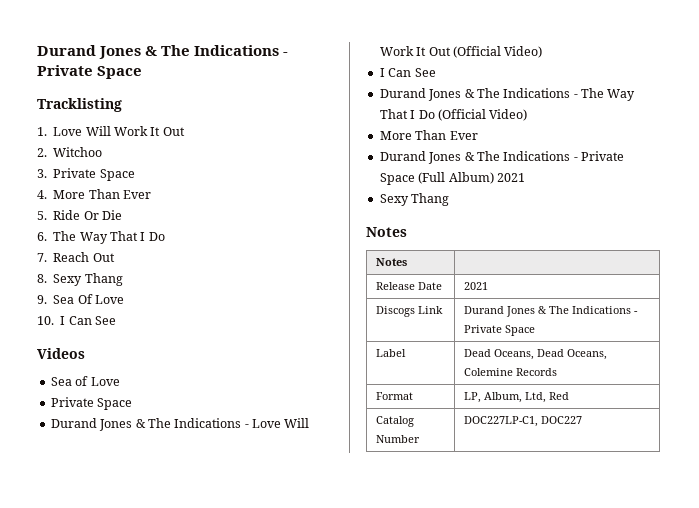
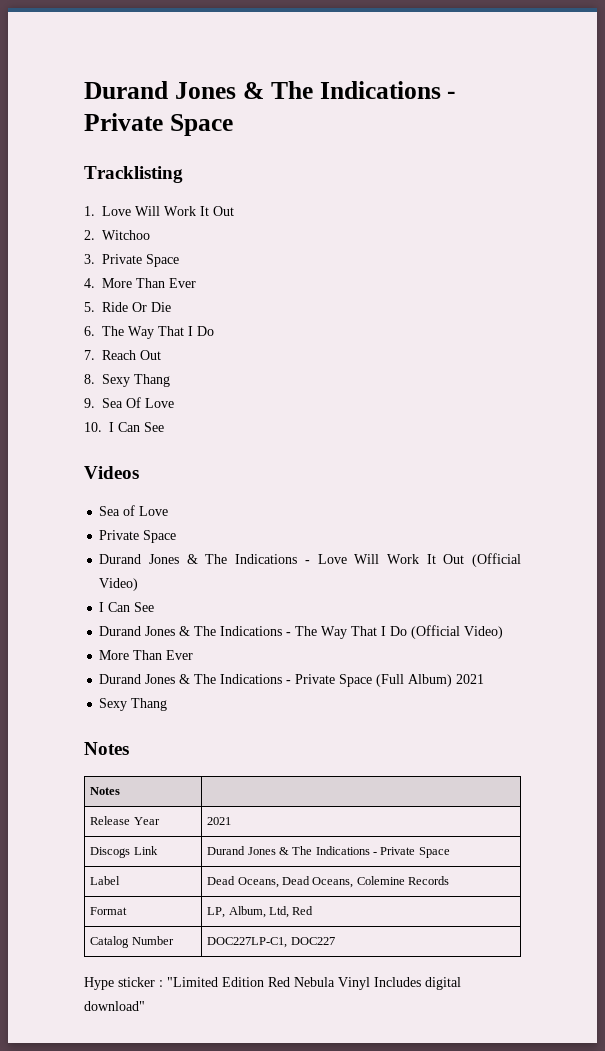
[417,282,442,290] Date -> [133,817,160,825] Year
(582, 420) none -> [84,977,461,990] [84,1001,145,1011] // Hype sticker : "Limited Edition Red Nebula Vinyl Includes digital download"

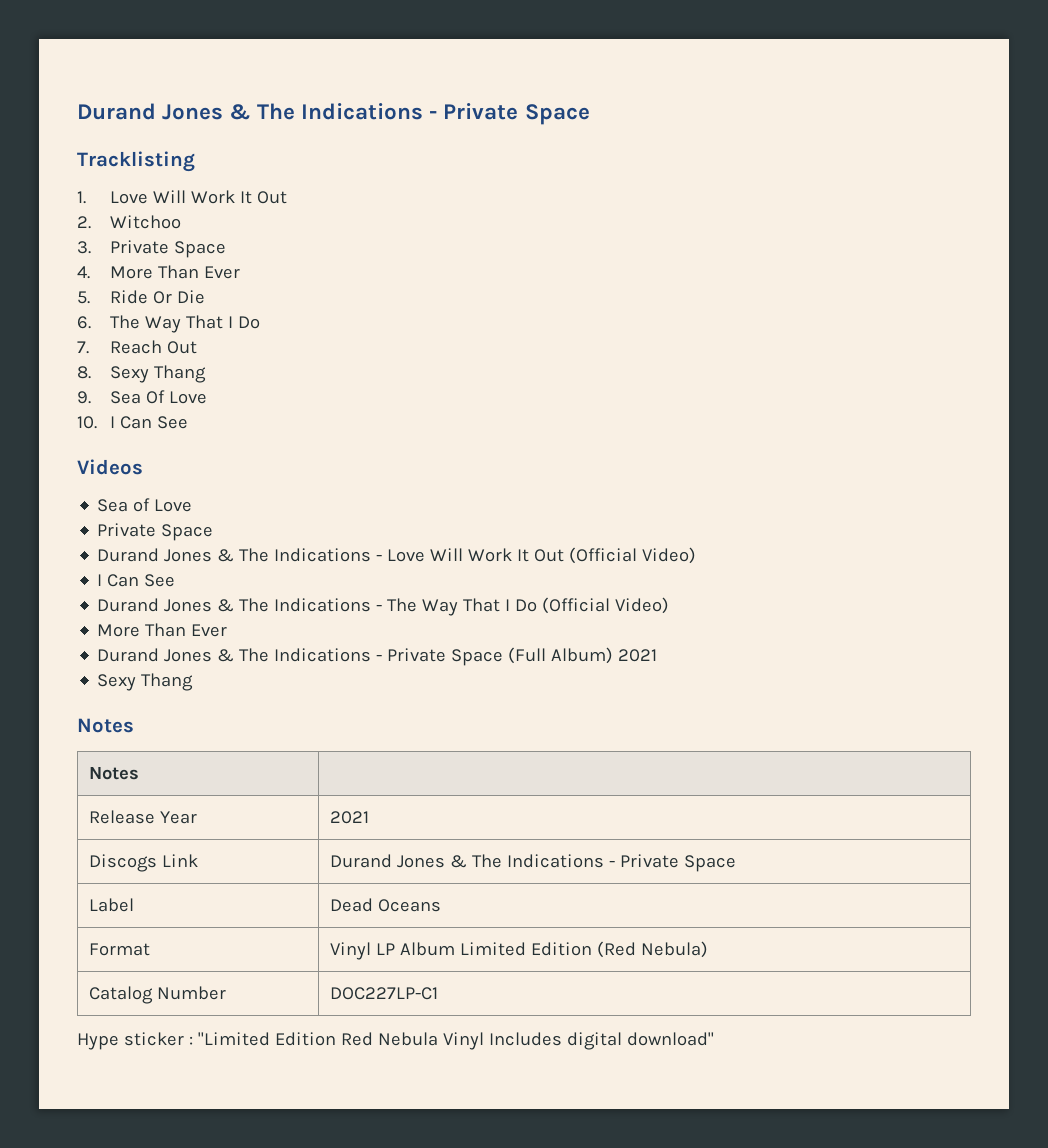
[237,876,450,888] [90,907,128,915] [207,906,314,918] Oceans, Dead Oceans, Colemine Records // Format | LP, Album, Ltd, Red -> [378,899,442,912] [89,943,151,956] [330,941,709,960] Oceans // Format | Vinyl LP Album Limited Edition (Red Nebula)
[207,937,335,948] DOC227LP-C1, DOC227 -> [330,987,439,1000] DOC227LP-C1

